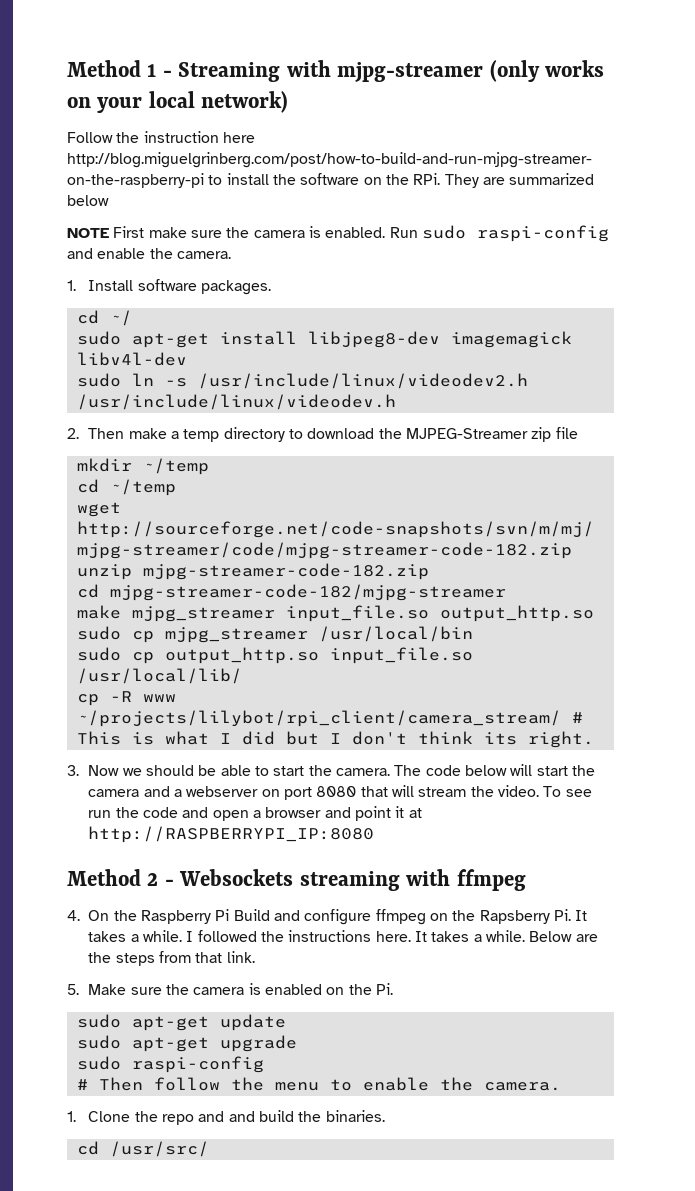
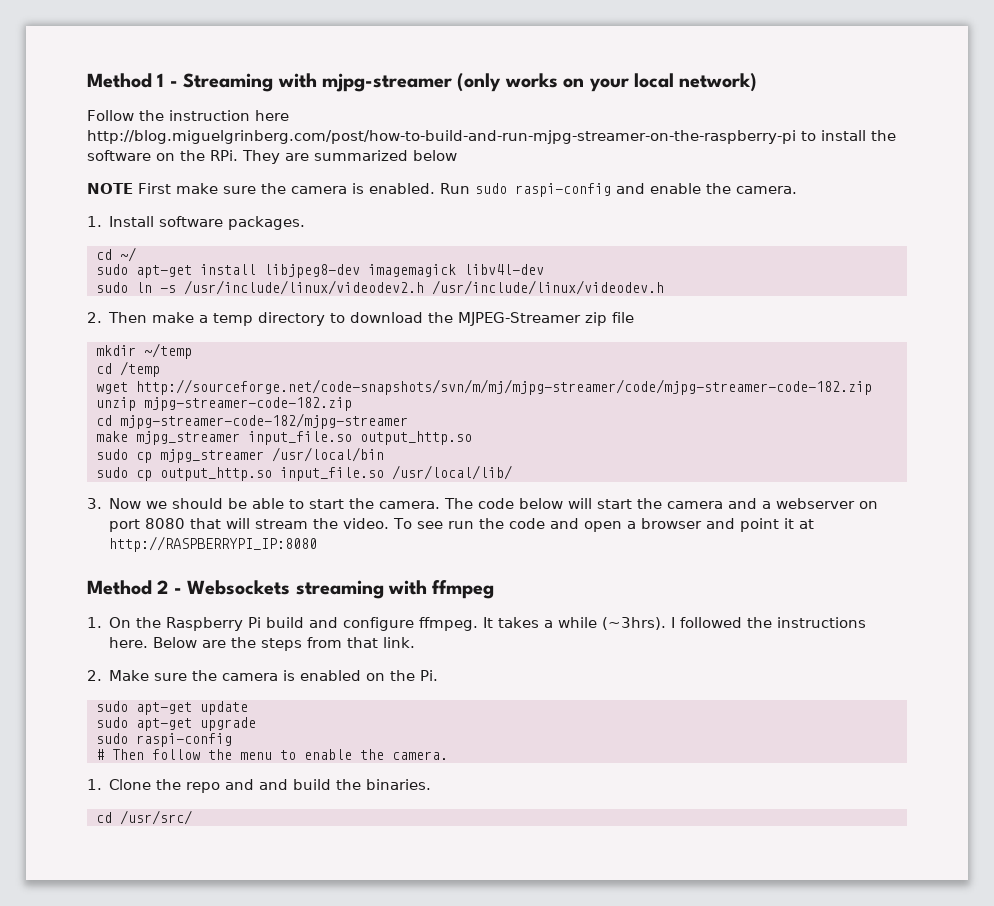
[109,479,176,496] ~/temp -> [119,361,160,377] /temp
[76,691,176,706] [76,710,583,727] [76,731,594,748] // cp -R www ~/projects/lilybot/rpi_client/camera_stream/ # This is what I did but I don't think its right. -> (512, 472) none
[67,910,80,921] 4. -> [87,617,102,628] 1.
[233,909,270,921] Build -> [266,617,305,628] build
[375,909,588,925] [88,930,183,942] ffmpeg on the Rapsberry Pi. It takes a while. -> [419,617,667,631] ffmpeg. It takes a while (~3hrs).
[414,930,525,942] It takes a while. -> (149, 642) none
[67,984,79,995] 5. -> [87,670,102,681] 2.

